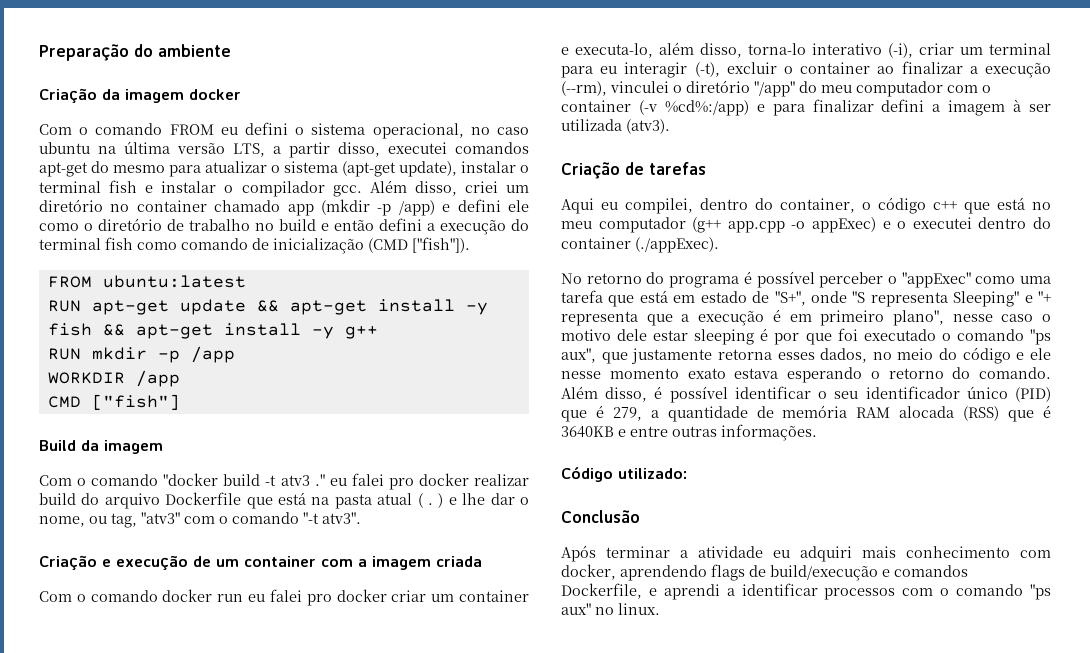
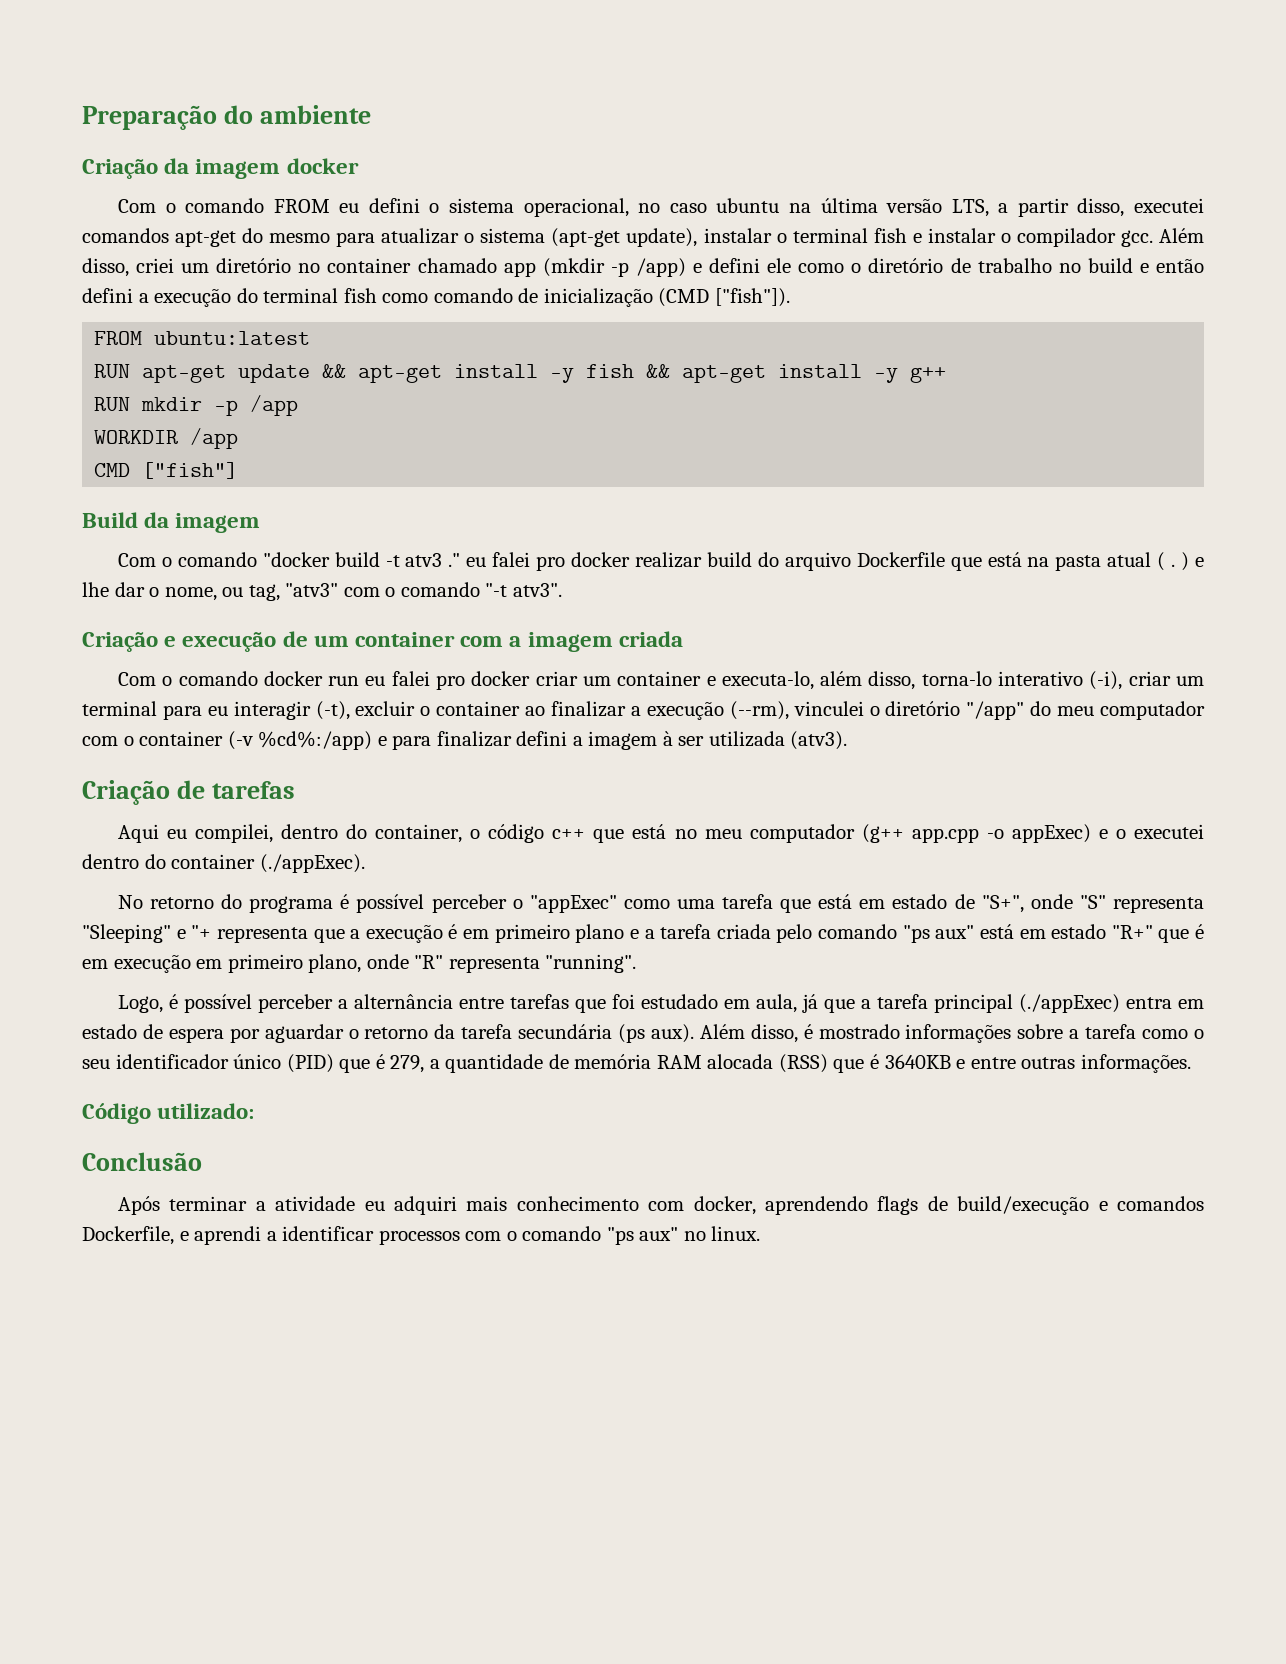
[852,291,1020,307] "S representa Sleeping" -> [1079,895,1204,913] [82,924,171,943] "S" representa "Sleeping"
[892,310,1051,326] [561,328,1051,345] [561,347,1051,364] [561,367,1051,383] [561,386,811,403] plano", nesse caso o motivo dele estar sleeping é por que foi executado o comando "ps aux", que justamente retorna esses dados, no meio do código e ele nesse momento exato estava esperando o retorno do comando. Além disso, é possível identificar -> [575,924,1204,943] [82,954,637,973] [117,994,1204,1013] [82,1024,1189,1043] plano e a tarefa criada pelo comando "ps aux" está em estado "R+" que é em execução em primeiro plano, onde "R" representa "running". // Logo, é possível perceber a alternância entre tarefas que foi estudado em aula, já que a tarefa principal (./appExec) entra em estado de espera por aguardar o retorno da tarefa secundária (ps aux). Além disso, é mostrado informações sobre a tarefa como

